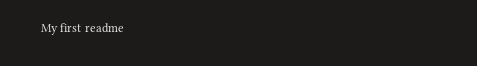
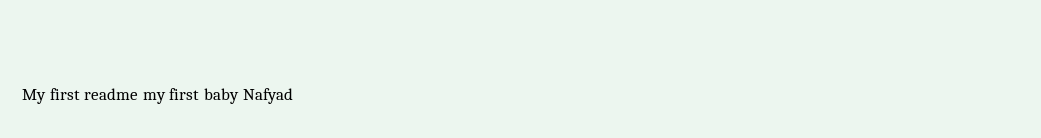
(124, 28) none -> [142,88,293,104] my first baby Nafyad

